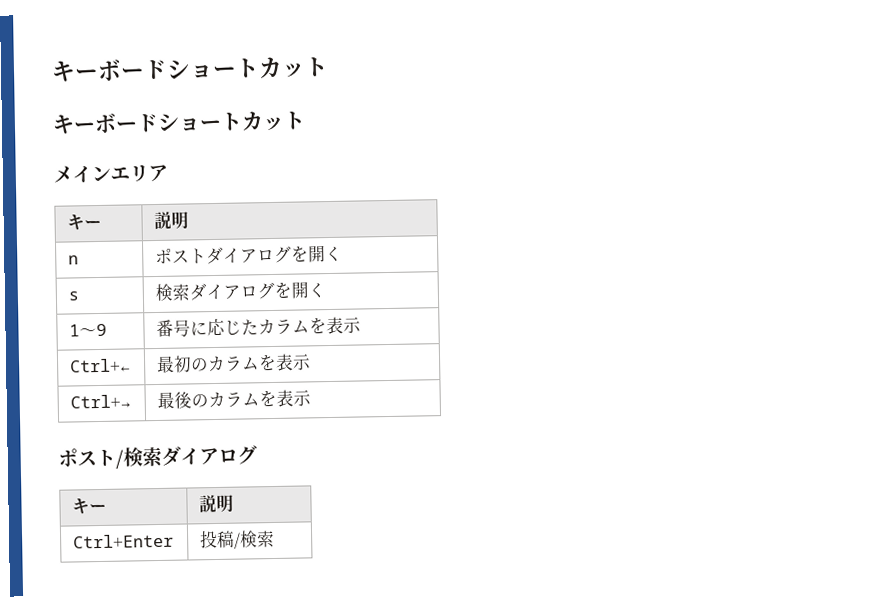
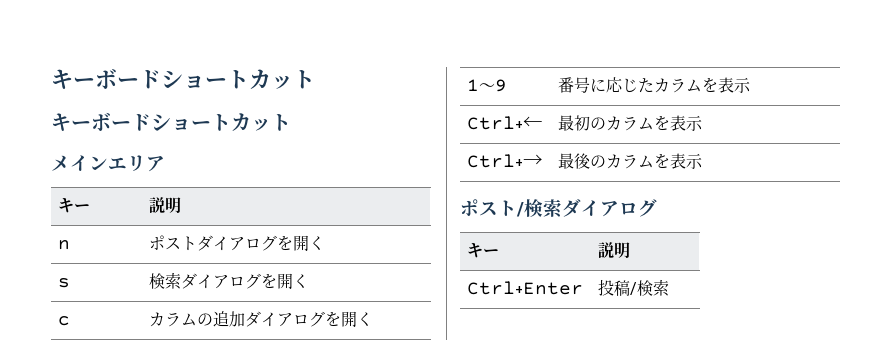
(327, 290) none -> [58,316,71,326] [149,311,374,327] // c | カラムの追加ダイアログを開く

